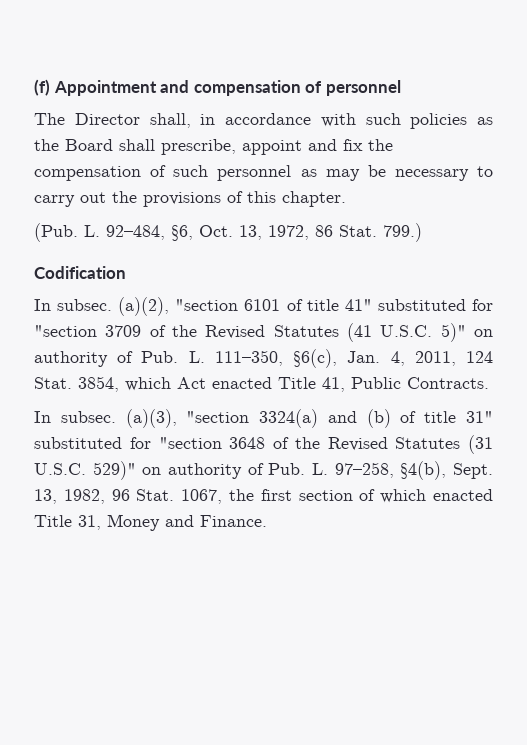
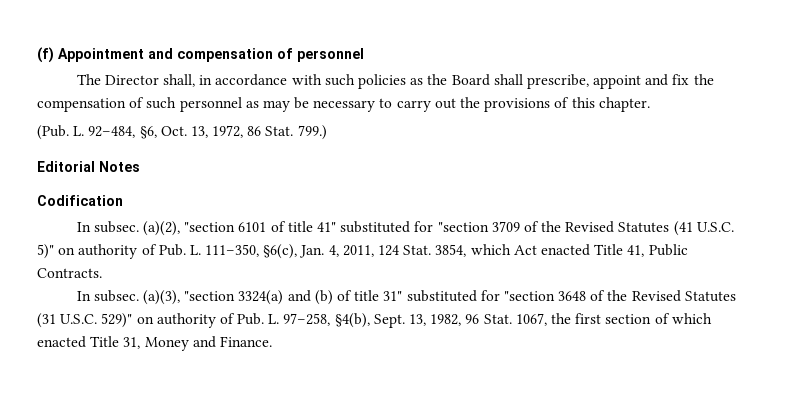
(422, 232) none -> [37,161,140,172] // Editorial Notes

